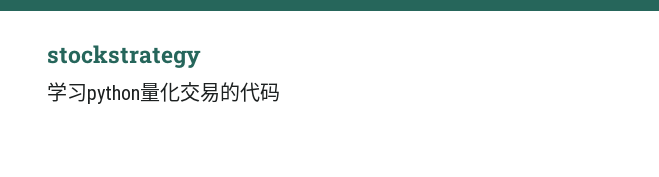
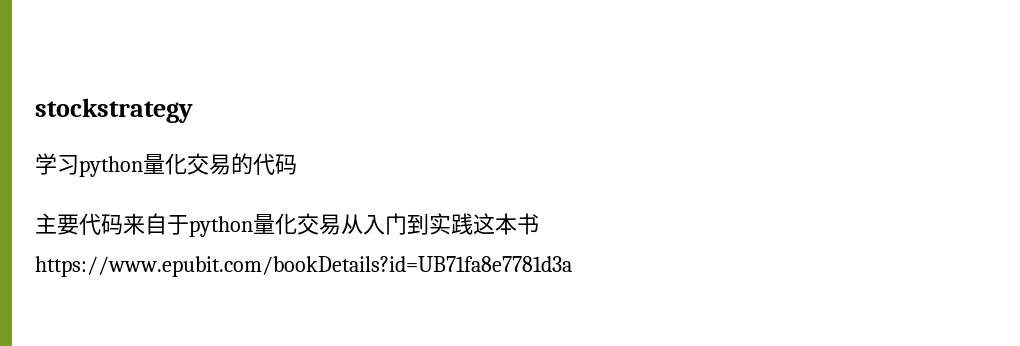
(280, 92) none -> [35,213,539,237] [35,256,572,277] // 主要代码来自于python量化交易从入门到实践这本书https://www.epubit.com/bookDetails?id=UB71fa8e7781d3a

